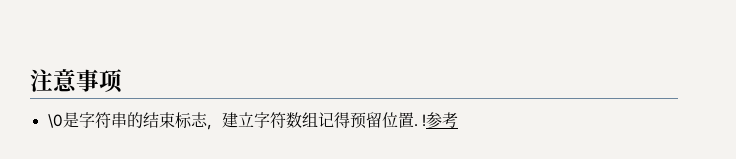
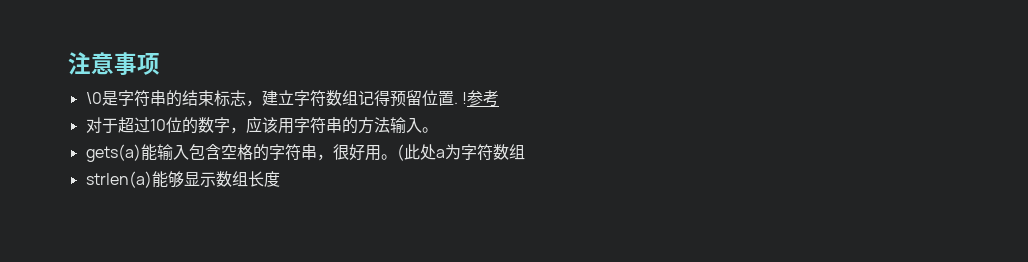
(458, 120) none -> [85,116,438,134] [85,144,525,162] [85,171,280,188] // 对于超过10位的数字，应该用字符串的方法输入。 // gets(a)能输入包含空格的字符串，很好用。(此处a为字符数组 // strlen(a)能够显示数组长度

